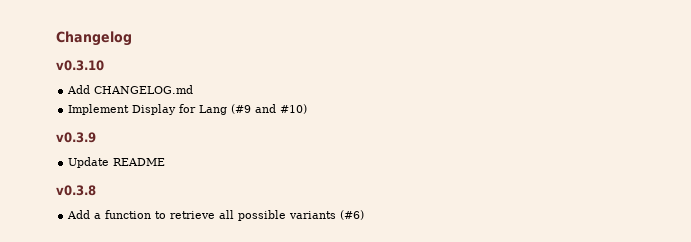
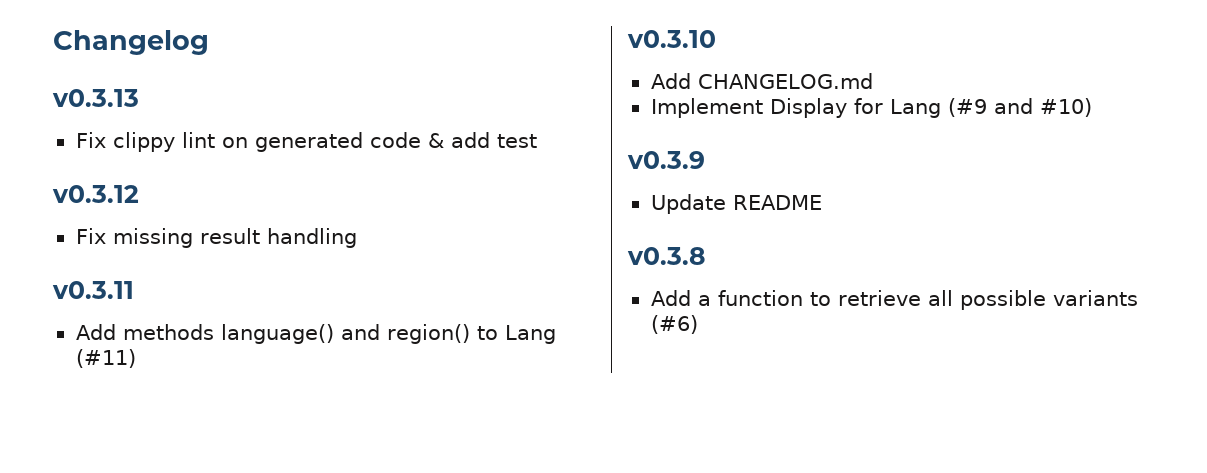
(132, 38) none -> [52,89,139,107] [75,132,537,152] [52,185,139,203] [75,228,357,248] [52,281,134,299] [75,324,556,344] [75,349,136,368] // v0.3.13 // Fix clippy lint on generated code & add test // v0.3.12 // Fix missing result handling // v0.3.11 // Add methods language() and region() to Lang (#11)

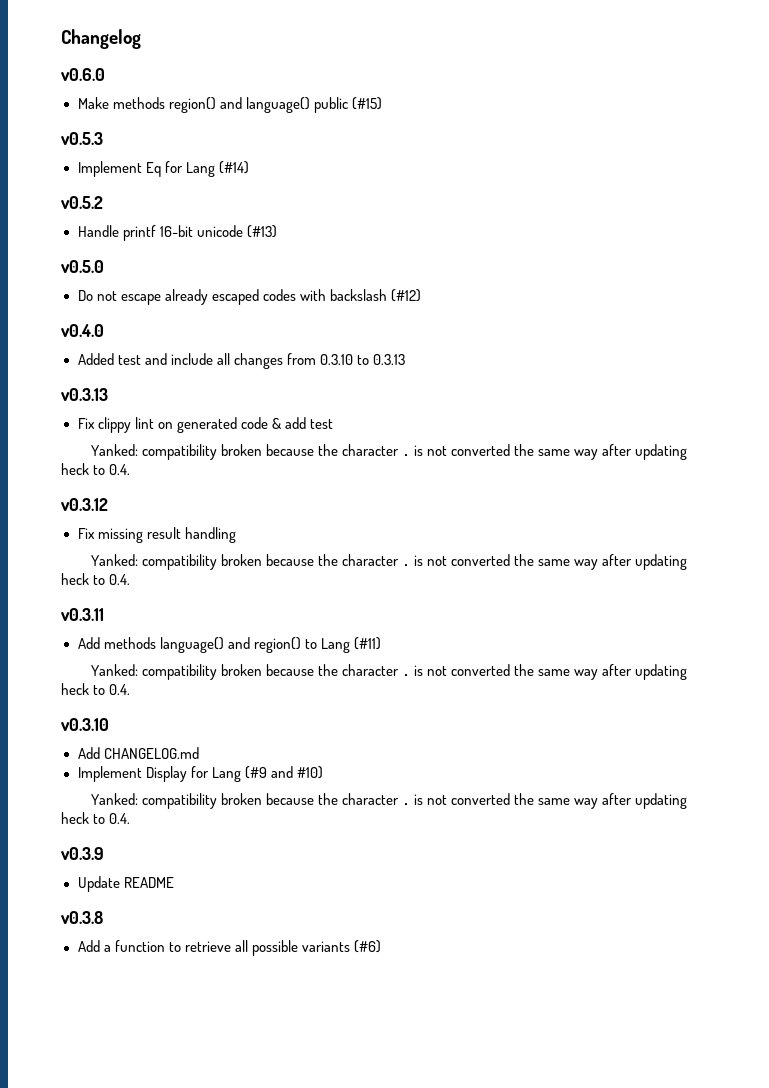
(209, 42) none -> [61,68,105,81] [77,97,382,113] [61,132,103,145] [77,161,249,177] [61,196,103,209] [77,225,277,241] [61,260,104,273] [77,289,421,305] [61,324,104,337] [77,353,405,369] // v0.6.0 // Make methods region() and language() public (#15) // v0.5.3 // Implement Eq for Lang (#14) // v0.5.2 // Handle printf 16-bit unicode (#13) // v0.5.0 // Do not escape already escaped codes with backslash (#12) // v0.4.0 // Added test and include all changes from 0.3.10 to 0.3.13
(537, 141) none -> [90,444,688,460] [61,463,131,475] // Yanked: compatibility broken because the character . is not converted the same way after updating heck to 0.4.
(357, 238) none -> [90,554,688,570] [61,573,131,585] // Yanked: compatibility broken because the character . is not converted the same way after updating heck to 0.4.
(136, 358) none -> [90,664,688,680] [61,683,131,695] // Yanked: compatibility broken because the character . is not converted the same way after updating heck to 0.4.
(1092, 107) none -> [90,793,688,809] [61,812,131,824] // Yanked: compatibility broken because the character . is not converted the same way after updating heck to 0.4.

